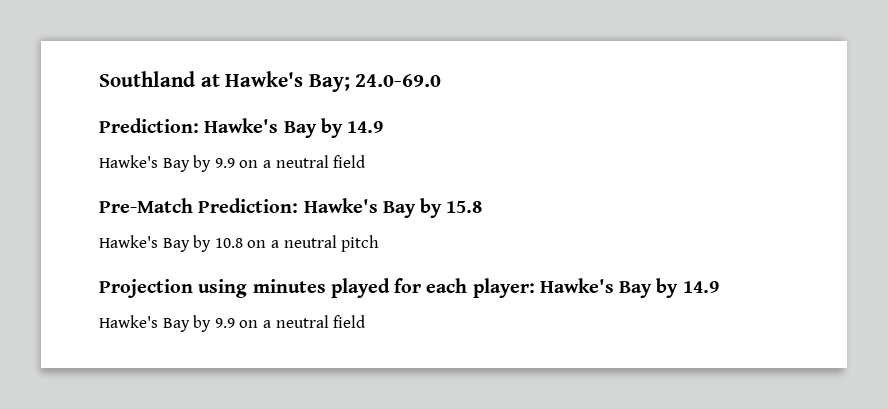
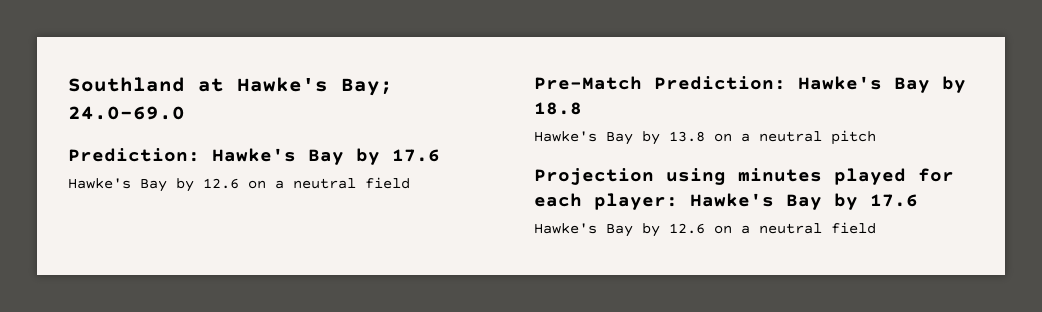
[347,121,384,133] [99,155,235,172] 14.9 // Hawke's Bay by 9.9 -> [392,149,440,162] [68,178,239,192] 17.6 // Hawke's Bay by 12.6
[446,201,483,213] [99,235,243,252] 15.8 // Hawke's Bay by 10.8 -> [534,102,582,115] [534,131,705,145] 18.8 // Hawke's Bay by 13.8
[682,281,719,293] [99,315,235,332] 14.9 // Hawke's Bay by 9.9 -> [870,194,918,207] [534,223,705,237] 17.6 // Hawke's Bay by 12.6

